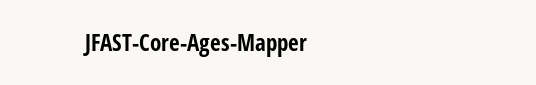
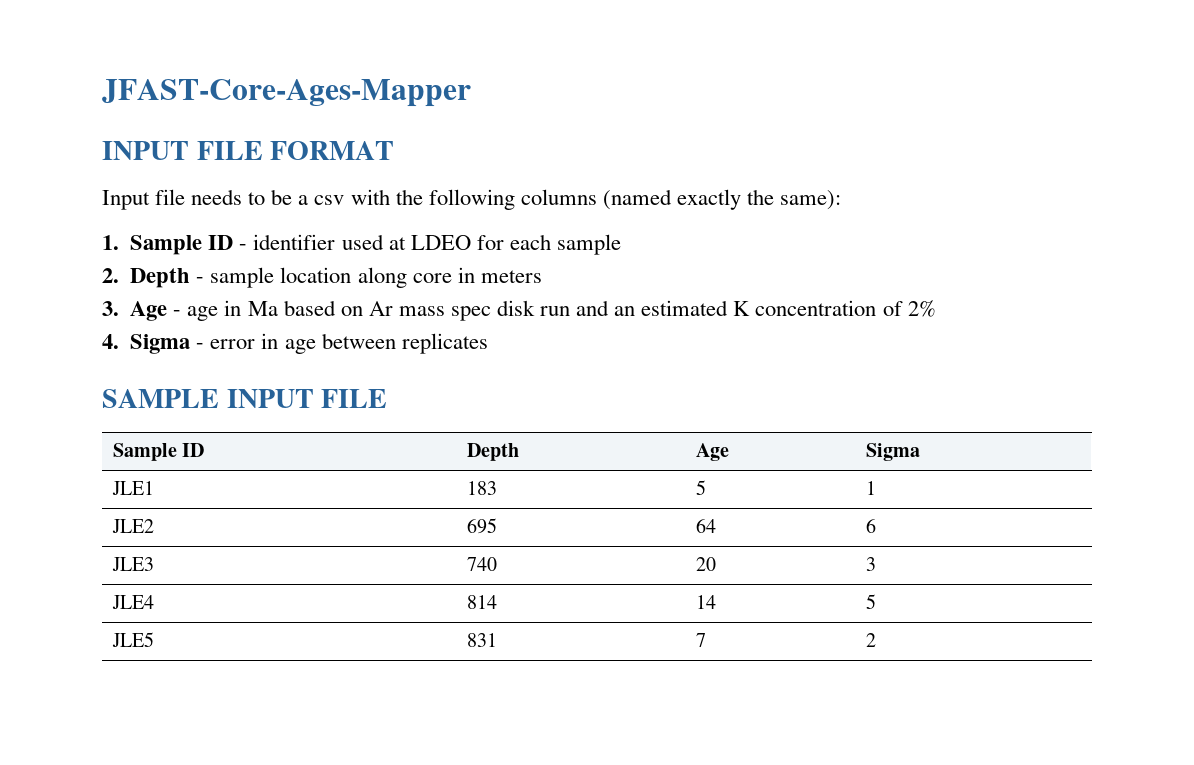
(307, 45) none -> [102,141,395,160] [102,189,842,210] [102,234,621,255] [102,267,542,288] [102,300,936,321] [102,333,488,354] [102,389,388,408] [112,443,205,461] [466,443,519,461] [695,443,729,461] [865,443,920,461] [111,481,154,495] [466,481,497,495] [695,480,706,495] [865,481,876,495] [111,519,154,533] [466,518,497,534] [695,518,716,533] [865,518,876,533] [111,557,154,571] [466,557,497,571] [695,557,716,571] [865,557,876,571] [111,595,154,609] [466,595,497,609] [695,595,716,609] [865,594,876,609] [111,632,154,647] [466,633,497,647] [695,633,706,647] [865,633,876,647] // INPUT FILE FORMAT // Input file needs to be a csv with the following columns (named exactly the same): // 1. Sample ID - identifier used at LDEO for each sample // 2. Depth - sample location along core in meters // 3. Age - age in Ma based on Ar mass spec disk run and an estimated K concentration of 2% // 4. Sigma - error in age between replicates // SAMPLE INPUT FILE // Sample ID | Depth | Age | Sigma // JLE1 | 183 | 5 | 1 // JLE2 | 695 | 64 | 6 // JLE3 | 740 | 20 | 3 // JLE4 | 814 | 14 | 5 // JLE5 | 831 | 7 | 2

